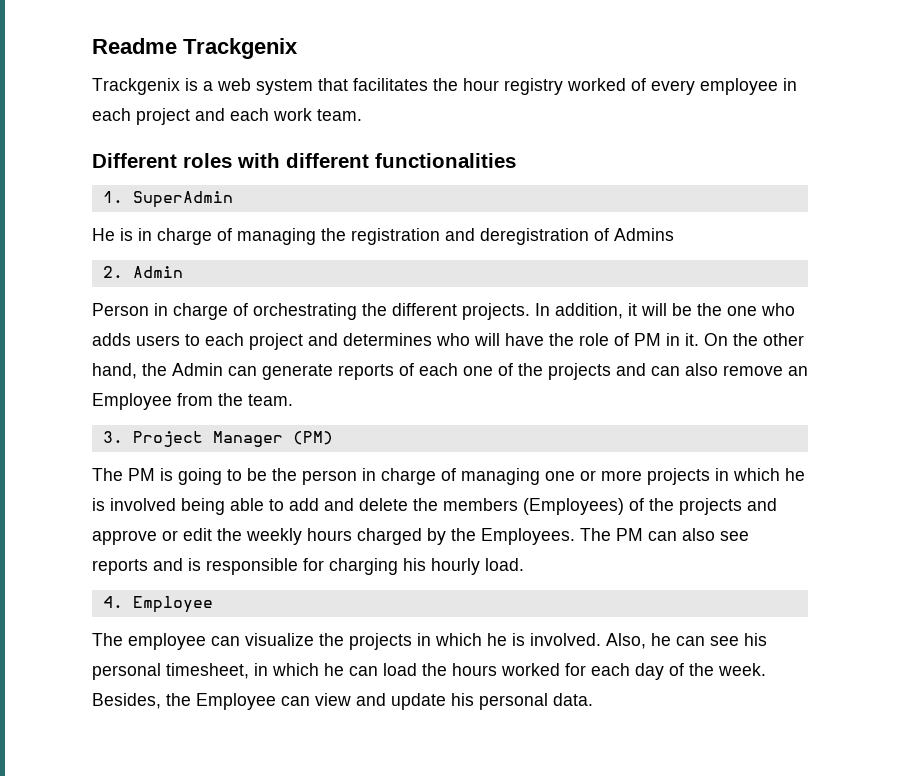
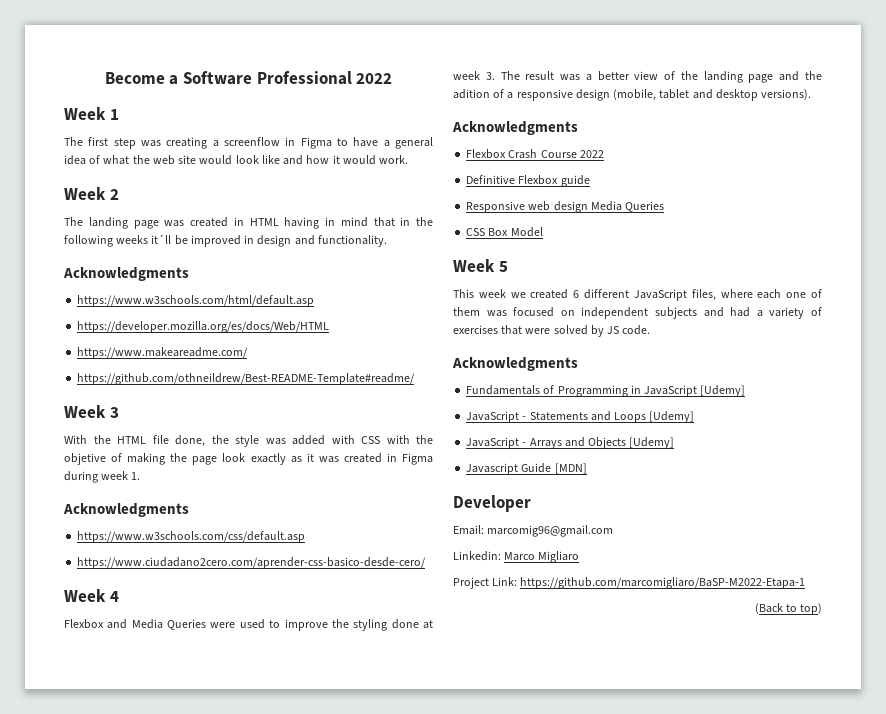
[92,38,298,59] [92,78,797,95] [92,108,362,125] [92,153,516,168] [102,191,233,208] [92,228,674,245] [102,266,183,278] [92,303,795,320] [92,333,804,350] [92,363,808,380] [92,393,293,410] [102,431,333,447] [92,468,805,485] [92,498,777,515] [92,528,749,545] [92,558,524,575] [102,596,213,613] [92,633,767,650] [92,663,766,680] [92,693,593,710] Readme Trackgenix // Trackgenix is a web system that facilitates the hour registry worked of every employee in each project and each work team. // Different roles with different functionalities // 1. SuperAdmin // He is in charge of managing the registration and deregistration of Admins // 2. Admin // Person in charge of orchestrating the different projects. In addition, it will be the one who adds users to each project and determines who will have the role of PM in it. On the other hand, the Admin can generate reports of each one of the projects and can also remove an Employee from the team. // 3. Project Manager (PM) // The PM is going to be the person in charge of managing one or more projects in which he is involved being able to add and delete the members (Employees) of the projects and approve or edit the weekly hours charged by the Employees. The PM can also see reports and is responsible for charging his hourly load. // 4. Employee // The employee can visualize the projects in which he is involved. Also, he can see his personal timesheet, in which he can load the hours worked for each day of the week. Besides, the Employee can view and update his personal data. -> [104,71,393,85] [64,107,119,120] [64,137,433,149] [64,155,409,165] [64,187,119,200] [64,217,433,229] [64,235,387,247] [63,267,189,281] [77,295,315,307] [77,321,330,333] [77,347,249,359] [77,373,416,385] [64,405,119,418] [64,435,433,447] [64,453,433,465] [64,471,141,483] [63,503,189,517] [77,531,306,543] [77,557,427,569] [64,589,119,602] [64,619,434,631] [453,71,822,83] [453,89,812,101] [452,121,578,135] [466,149,604,159] [466,175,590,187] [466,201,665,213] [466,227,543,237] [453,259,508,272] [453,289,822,301] [453,307,822,319] [453,325,651,337] [452,357,578,371] [466,385,746,397] [466,411,695,423] [466,437,675,449] [466,463,587,475] [453,495,531,512] [453,525,614,537] [453,551,580,563] [453,577,806,589] [754,603,822,615] Become a Software Professional 2022 // Week 1 // The first step was creating a screenflow in Figma to have a general idea of what the web site would look like and how it would work. // Week 2 // The landing page was created in HTML having in mind that in the following weeks it´ll be improved in design and functionality. // Acknowledgments // https://www.w3schools.com/html/default.asp // https://developer.mozilla.org/es/docs/Web/HTML // https://www.makeareadme.com/ // https://github.com/othneildrew/Best-README-Template#readme/ // Week 3 // With the HTML file done, the style was added with CSS with the objetive of making the page look exactly as it was created in Figma during week 1. // Acknowledgments // https://www.w3schools.com/css/default.asp // https://www.ciudadano2cero.com/aprender-css-basico-desde-cero/ // Week 4 // Flexbox and Media Queries were used to improve the styling done at week 3. The result was a better view of the landing page and the adition of a responsive design (mobile, tablet and desktop versions). // Acknowledgments // Flexbox Crash Course 2022 // Definitive Flexbox guide // Responsive web design Media Queries // CSS Box Model // Week 5 // This week we created 6 different JavaScript files, where each one of them was focused on independent subjects and had a variety of exercises that were solved by JS code. // Acknowledgments // Fundamentals of Programming in JavaScript [Udemy] // JavaScript - Statements and Loops [Udemy] // JavaScript - Arrays and Objects [Udemy] // Javascript Guide [MDN] // Developer // Email: marcomig96@gmail.com // Linkedin: Marco Migliaro // Project Link: https://github.com/marcomigliaro/BaSP-M2022-Etapa-1 // (Back to top)

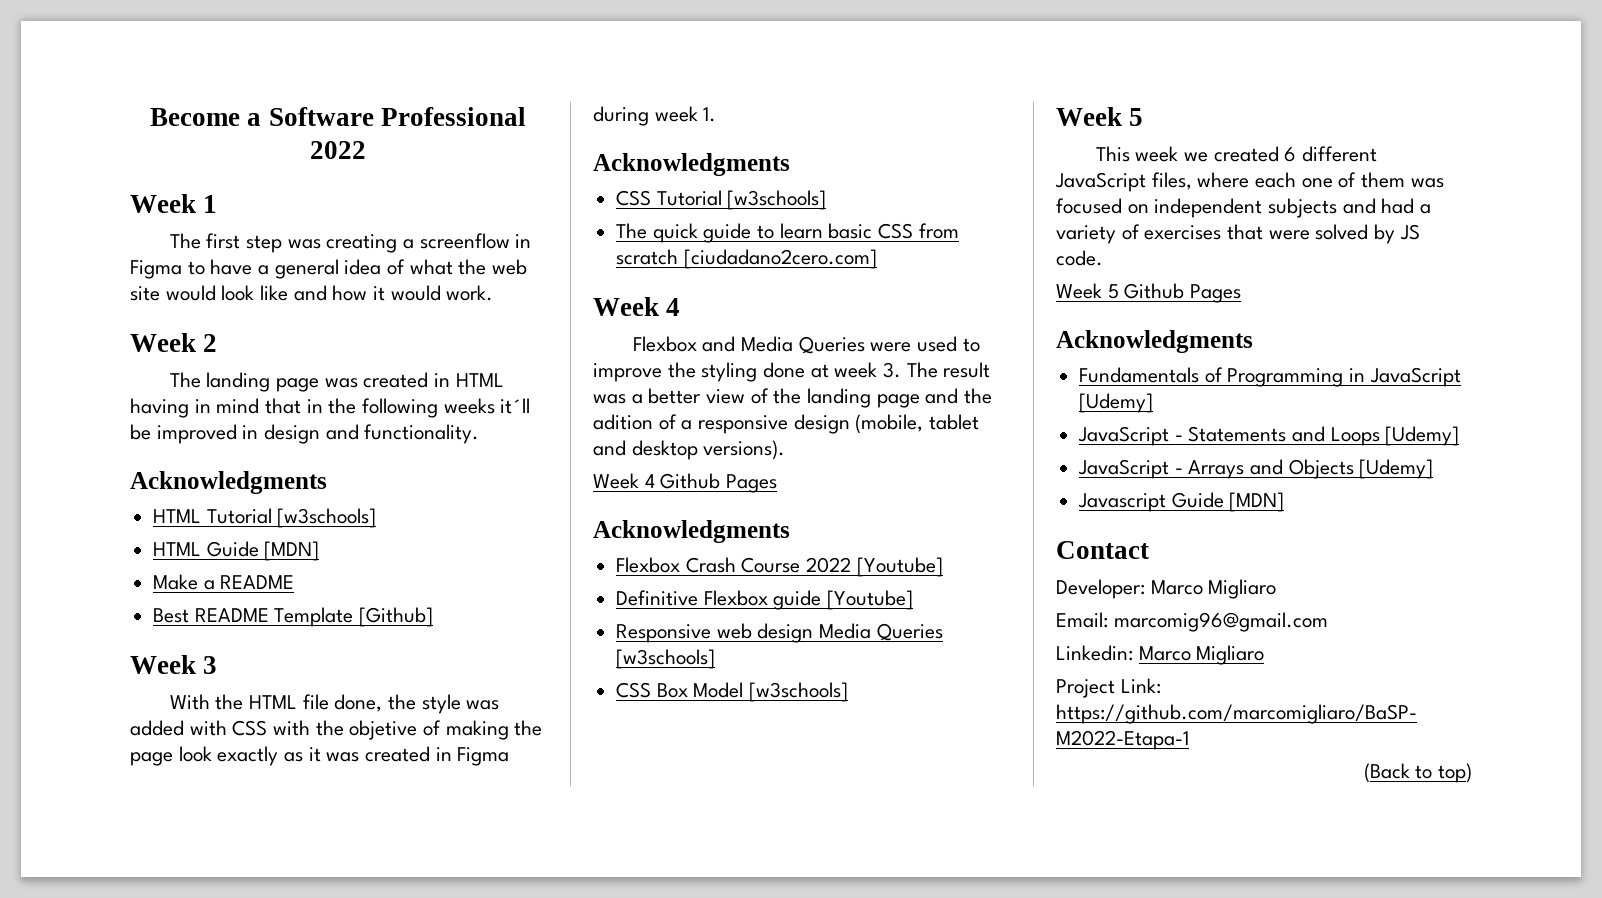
[77,295,315,307] [77,321,330,333] [77,347,249,359] [77,373,416,385] https://www.w3schools.com/html/default.asp // https://developer.mozilla.org/es/docs/Web/HTML // https://www.makeareadme.com/ // https://github.com/othneildrew/Best-README-Template#readme/ -> [153,508,377,528] [153,541,320,561] [153,574,295,590] [153,607,434,627] HTML Tutorial [w3schools] // HTML Guide [MDN] // Make a README // Best README Template [Github]
[77,531,306,543] [77,557,427,569] https://www.w3schools.com/css/default.asp // https://www.ciudadano2cero.com/aprender-css-basico-desde-cero/ -> [616,190,827,210] [616,223,959,243] [616,249,877,269] CSS Tutorial [w3schools] // The quick guide to learn basic CSS from scratch [ciudadano2cero.com]
(812, 94) none -> [593,473,778,493] // Week 4 Github Pages
(604, 154) none -> [856,557,943,577] [Youtube]
(590, 181) none -> [827,590,914,610] [Youtube]
(665, 206) none -> [616,649,716,669] [w3schools]
(543, 232) none -> [749,682,849,702] [w3schools]
(651, 330) none -> [1056,283,1242,303] // Week 5 Github Pages
[453,495,531,512] Developer -> [1056,541,1149,559] [1056,579,1277,599] Contact // Developer: Marco Migliaro

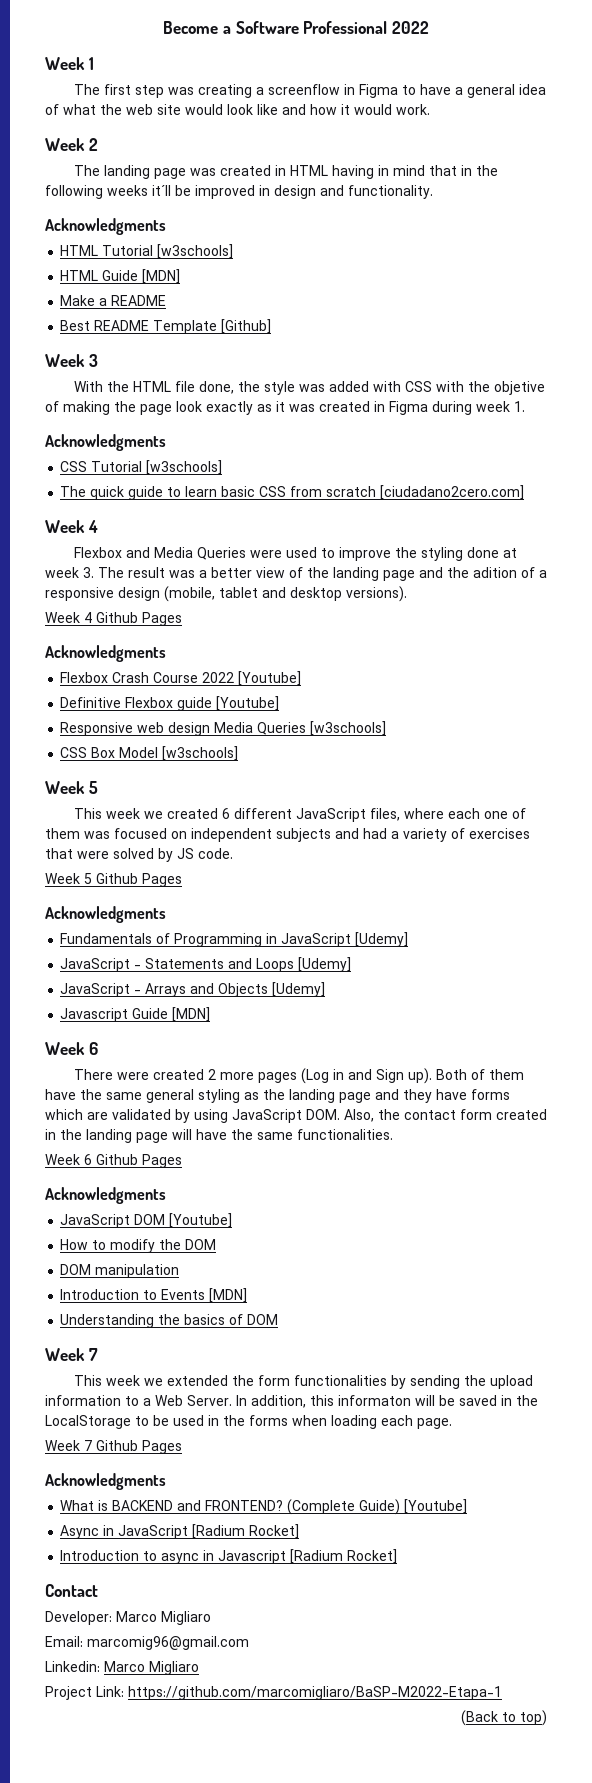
(1285, 502) none -> [45,1042,98,1055] [74,1068,525,1084] [45,1089,510,1103] [45,1109,547,1123] [45,1129,393,1143] [45,1154,182,1168] [45,1187,166,1204] [60,1213,233,1228] [60,1239,217,1253] [60,1264,180,1278] [60,1288,248,1303] [60,1314,279,1328] [45,1348,98,1361] [74,1375,534,1389] [45,1395,538,1408] [45,1415,452,1429] [45,1440,182,1454] [45,1473,166,1490] [60,1499,468,1515] [60,1524,300,1539] [60,1549,398,1564] // Week 6 // There were created 2 more pages (Log in and Sign up). Both of them have the same general styling as the landing page and they have forms which are validated by using JavaScript DOM. Also, the contact form created in the landing page will have the same functionalities. // Week 6 Github Pages // Acknowledgments // JavaScript DOM [Youtube] // How to modify the DOM // DOM manipulation // Introduction to Events [MDN] // Understanding the basics of DOM // Week 7 // This week we extended the form functionalities by sending the upload information to a Web Server. In addition, this informaton will be saved in the LocalStorage to be used in the forms when loading each page. // Week 7 Github Pages // Acknowledgments // What is BACKEND and FRONTEND? (Complete Guide) [Youtube] // Async in JavaScript [Radium Rocket] // Introduction to async in Javascript [Radium Rocket]

